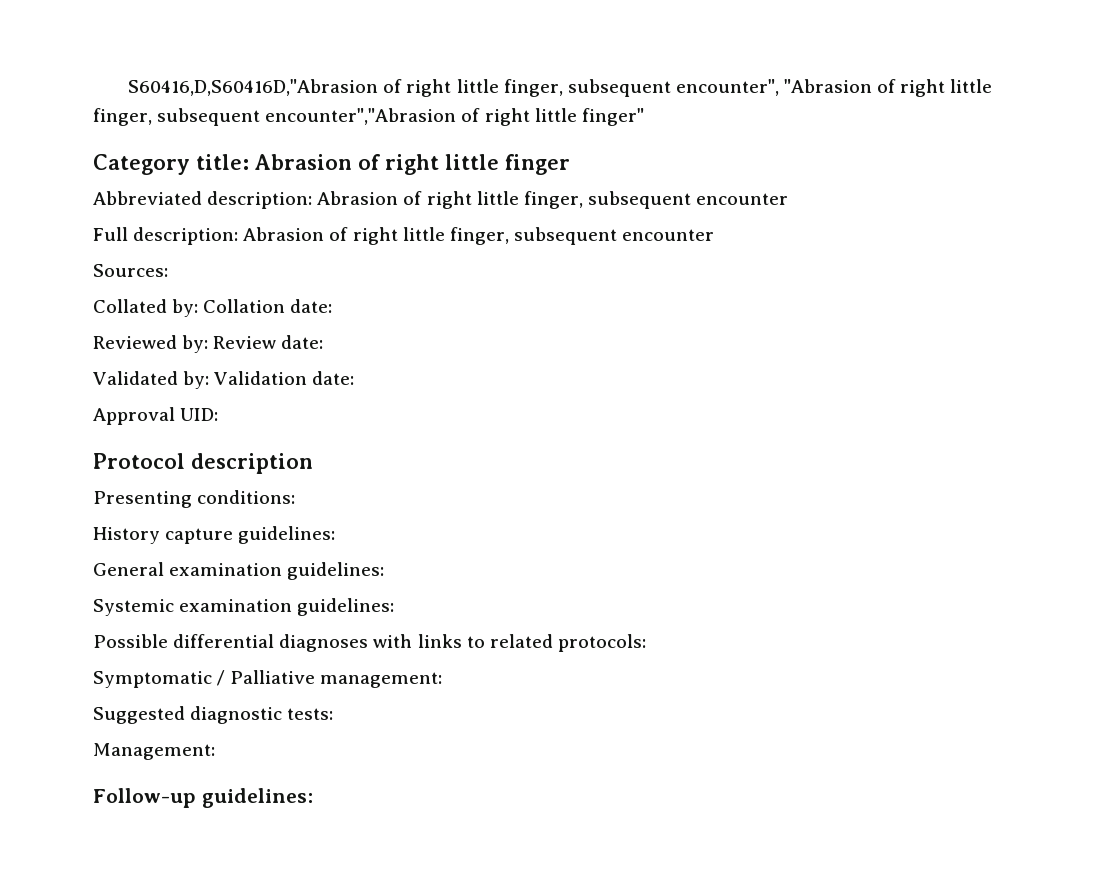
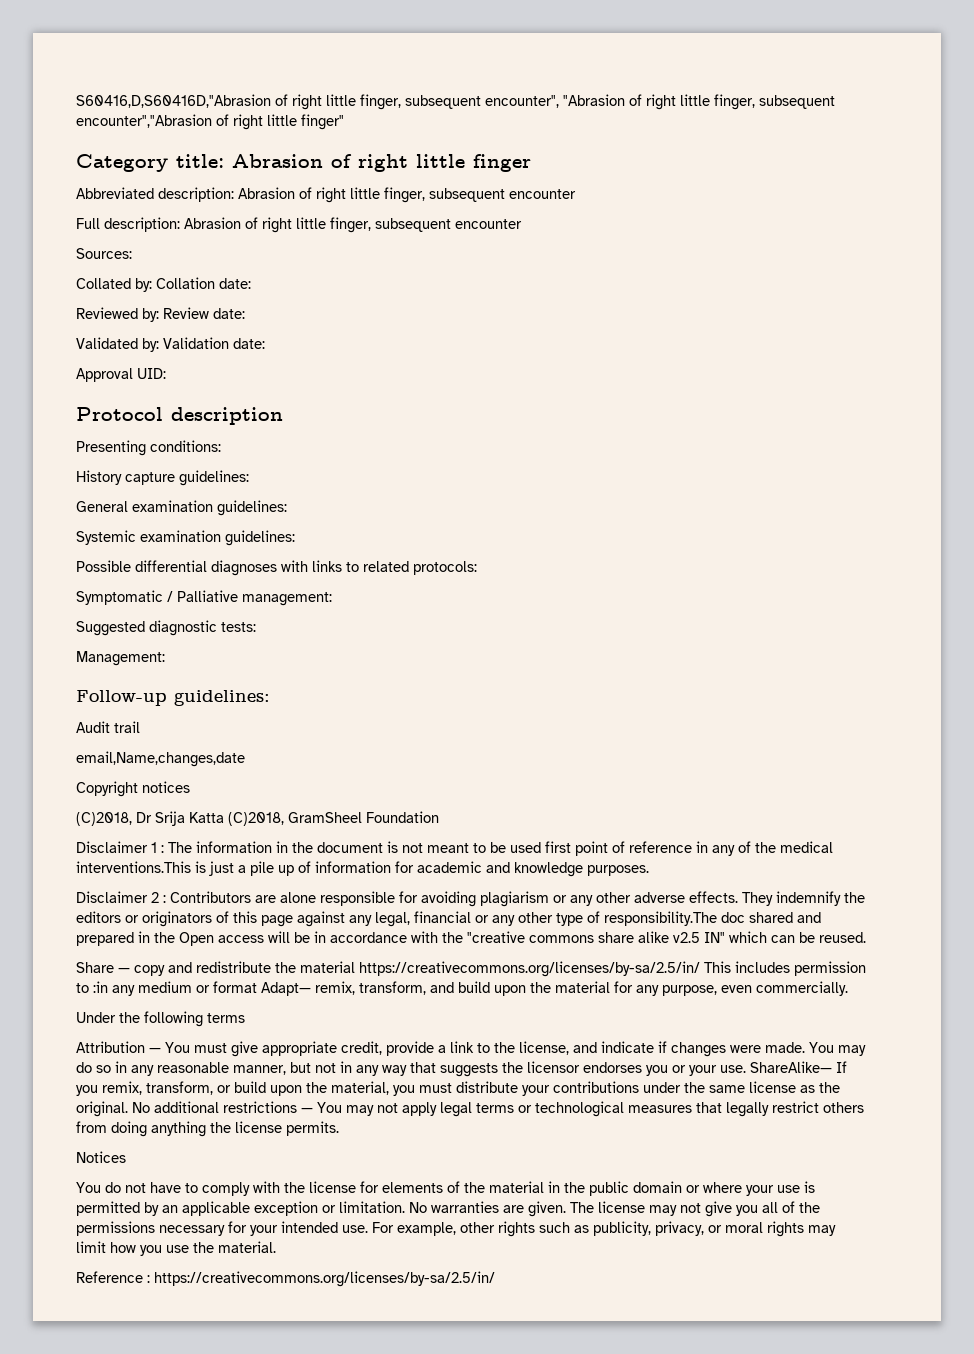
(313, 798) none -> [76,721,140,733] [76,751,245,767] [76,781,190,797] [76,811,439,826] [76,841,833,856] [76,861,649,877] [76,891,865,907] [76,911,821,927] [76,931,866,946] [76,961,866,977] [76,981,848,996] [76,1011,245,1027] [76,1041,866,1057] [76,1061,847,1077] [76,1081,840,1096] [76,1101,864,1117] [76,1121,339,1137] [76,1151,126,1163] [76,1181,815,1196] [76,1201,820,1217] [76,1221,836,1237] [76,1241,276,1256] [76,1271,495,1287] // Audit trail // email,Name,changes,date // Copyright notices // (C)2018, Dr Srija Katta (C)2018, GramSheel Foundation // Disclaimer 1 : The information in the document is not meant to be used first point of reference in any of the medical interventions.This is just a pile up of information for academic and knowledge purposes. // Disclaimer 2 : Contributors are alone responsible for avoiding plagiarism or any other adverse effects. They indemnify the editors or originators of this page against any legal, financial or any other type of responsibility.The doc shared and prepared in the Open access will be in accordance with the "creative commons share alike v2.5 IN" which can be reused. // Share — copy and redistribute the material https://creativecommons.org/licenses/by-sa/2.5/in/ This includes permission to :in any medium or format Adapt— remix, transform, and build upon the material for any purpose, even commercially. // Under the following terms // Attribution — You must give appropriate credit, provide a link to the license, and indicate if changes were made. You may do so in any reasonable manner, but not in any way that suggests the licensor endorses you or your use. ShareAlike— If you remix, transform, or build upon the material, you must distribute your contributions under the same license as the original. No additional restrictions — You may not apply legal terms or technological measures that legally restrict others from doing anything the license permits. // Notices // You do not have to comply with the license for elements of the material in the public domain or where your use is permitted by an applicable exception or limitation. No warranties are given. The license may not give you all of the permissions necessary for your intended use. For example, other rights such as publicity, privacy, or moral rights may limit how you use the material. // Reference : https://creativecommons.org/licenses/by-sa/2.5/in/

